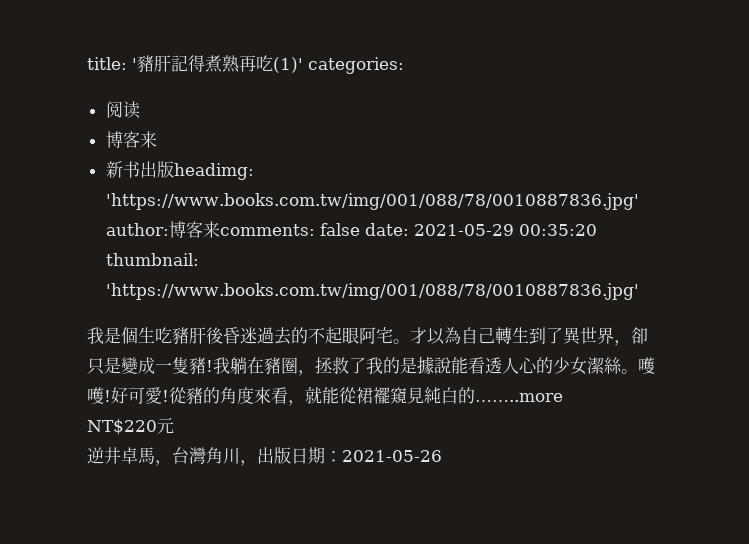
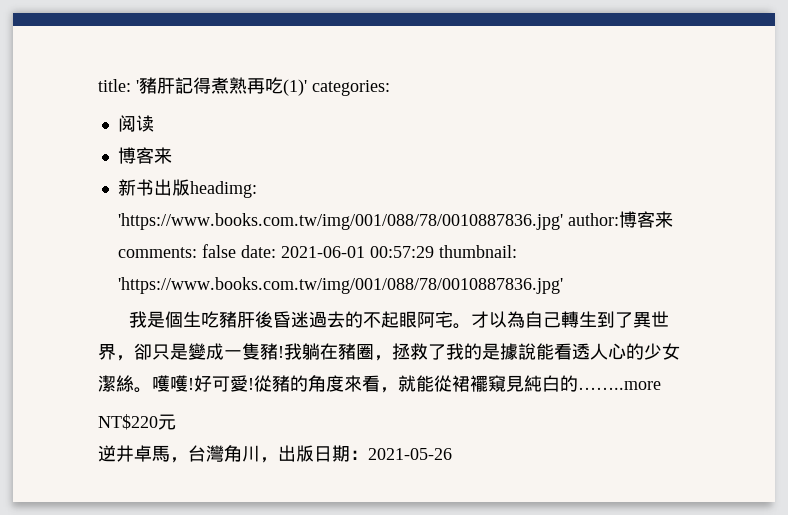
[413,224,597,236] 2021-05-29 00:35:20 -> [280,246,434,258] 2021-06-01 00:57:29

